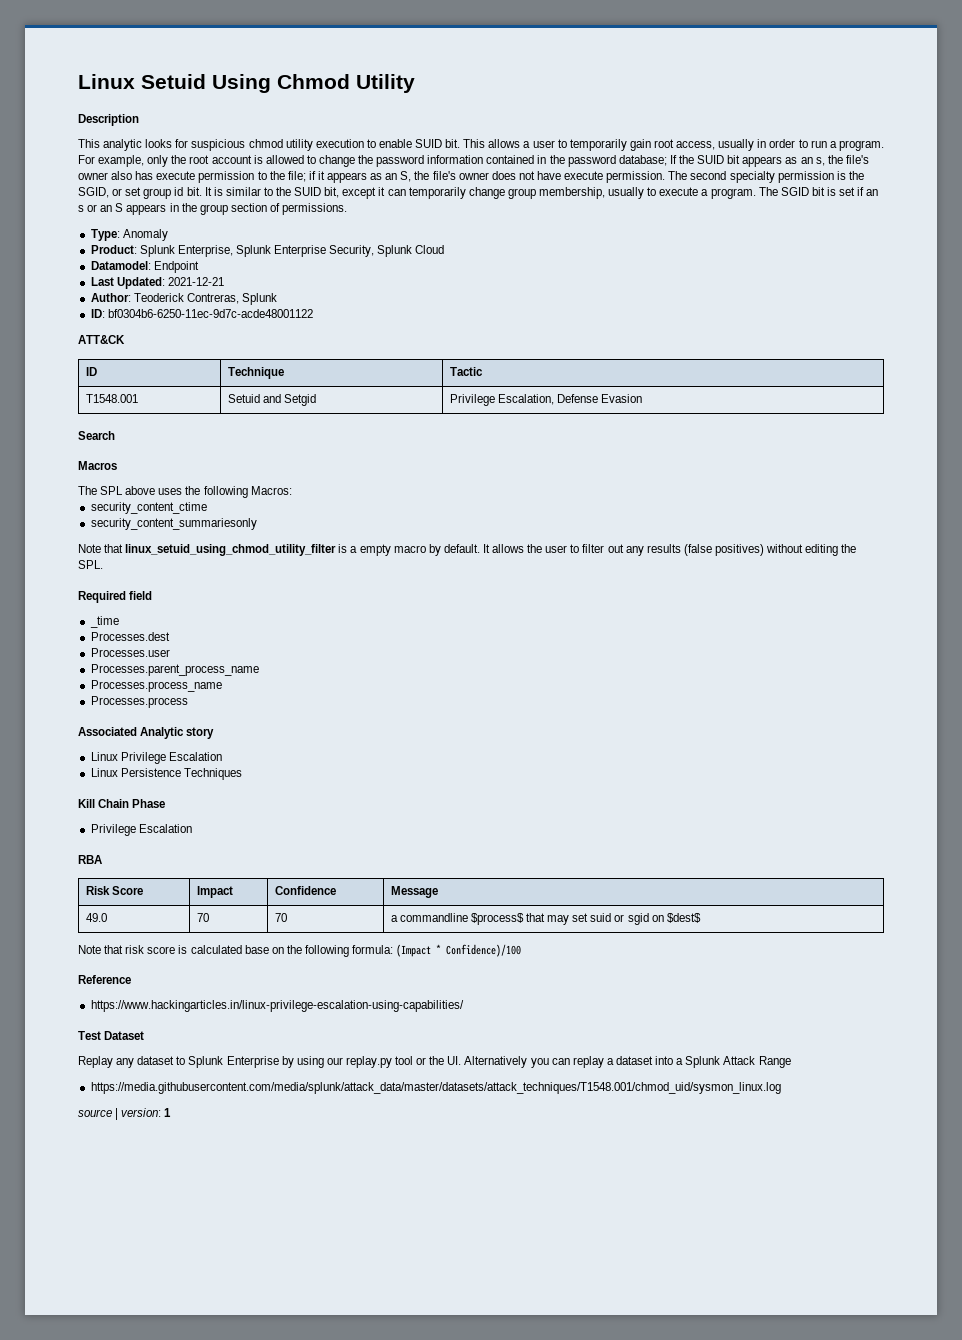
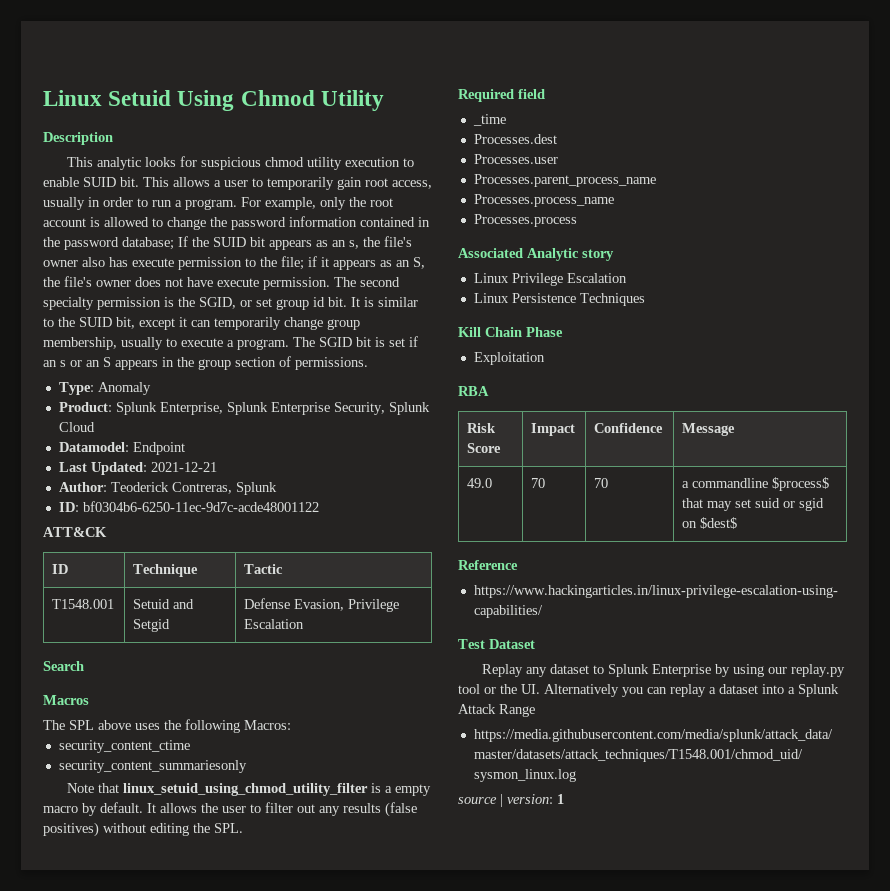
[449,394,643,406] Privilege Escalation, Defense Evasion -> [244,598,400,612] [244,619,305,629] Defense Evasion, Privilege Escalation
[90,824,192,836] Privilege Escalation -> [473,352,545,365] Exploitation
[78,944,522,957] // Note that risk score is calculated base on the following formula: (Impact * Confidence)/100 -> (738, 523) none

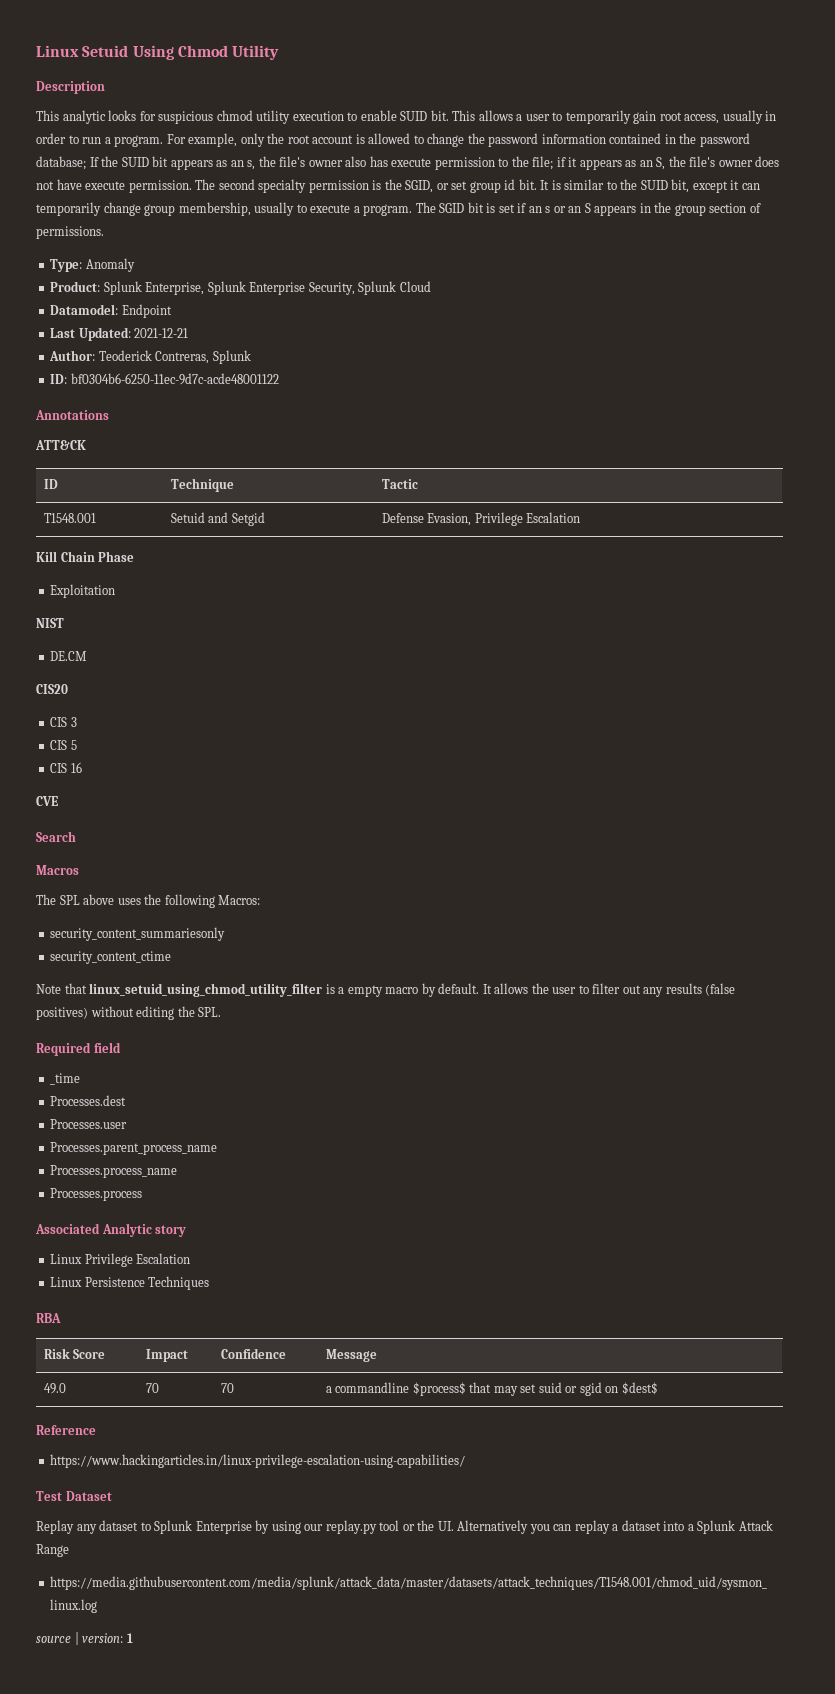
(319, 506) none -> [35,410,109,420] // Annotations
(305, 624) none -> [36,551,135,562] [50,584,116,598] [36,618,64,628] [50,651,88,661] [36,684,68,694] [50,717,77,727] [50,740,77,750] [50,762,82,773] [36,796,58,806] // Kill Chain Phase // Exploitation // NIST // DE.CM // CIS20 // CIS 3 // CIS 5 // CIS 16 // CVE
(291, 725) none -> [50,927,226,941] // security_content_summariesonly
[58,760,247,773] // security_content_summariesonly -> (172, 957) none
[458,327,563,337] [473,352,545,365] // Kill Chain Phase // Exploitation -> (210, 1283) none

